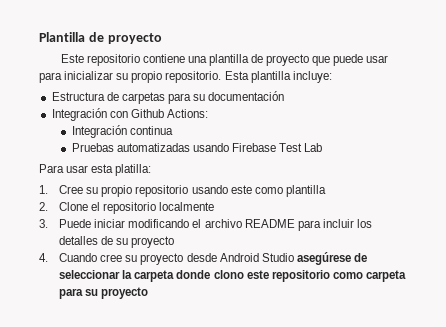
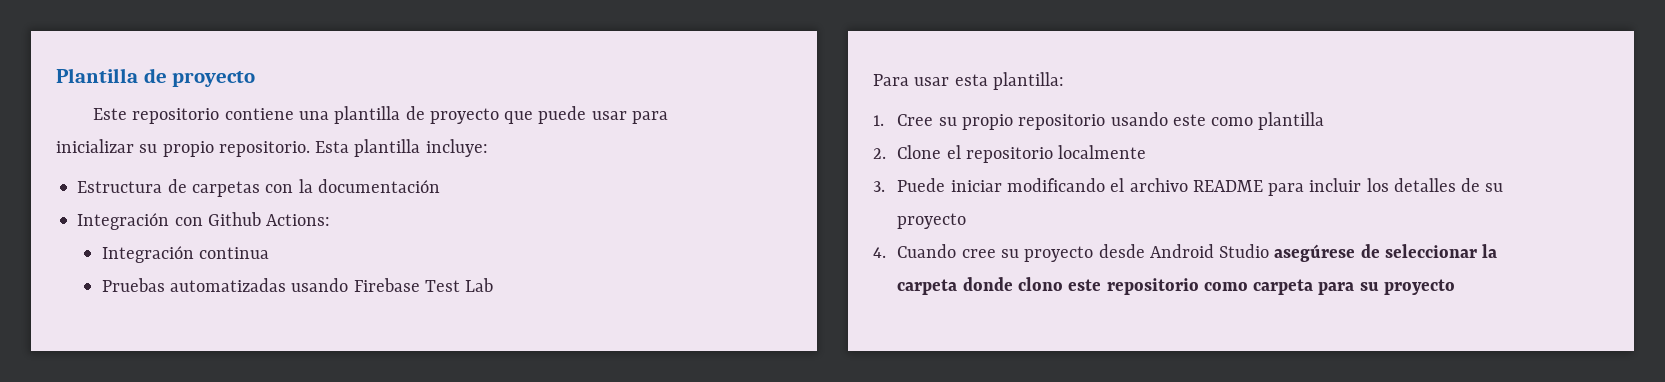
[167,93,206,104] para su -> [265,179,313,193] con la
[115,164,152,176] platilla: -> [992,72,1064,90] plantilla:

